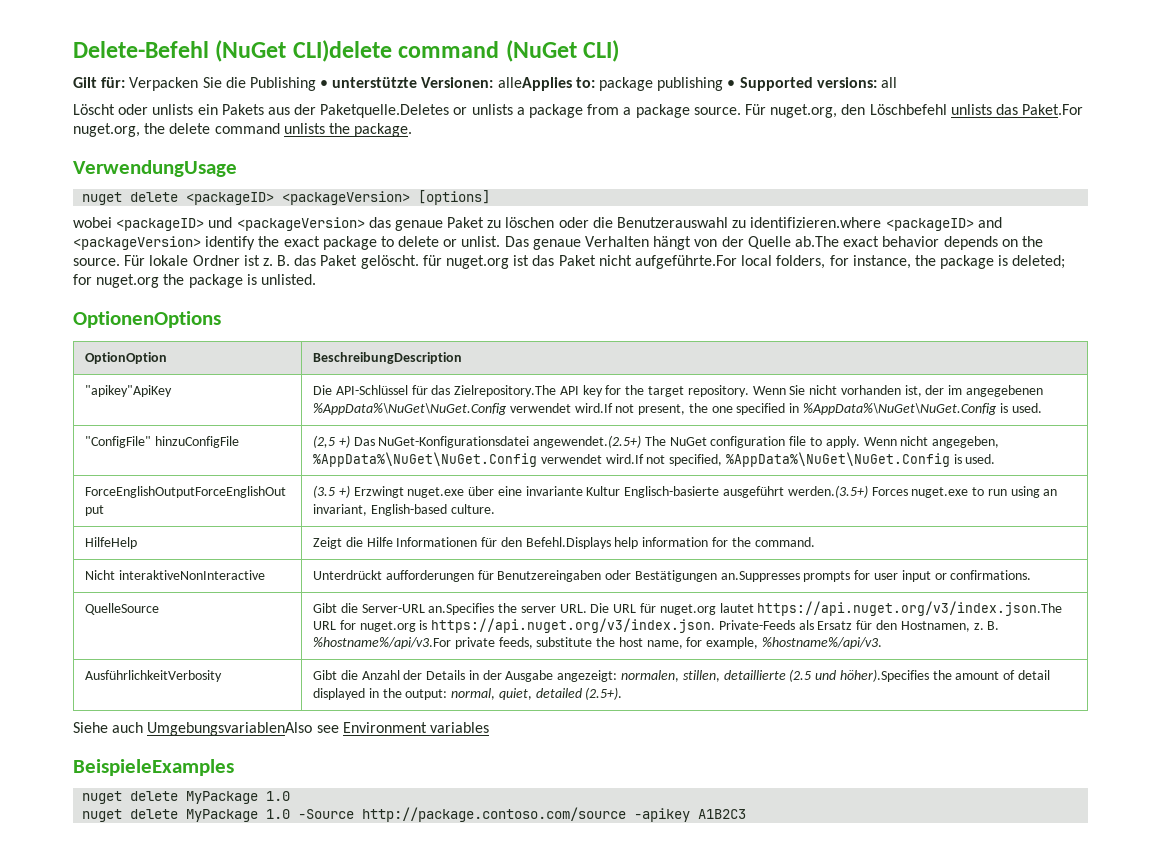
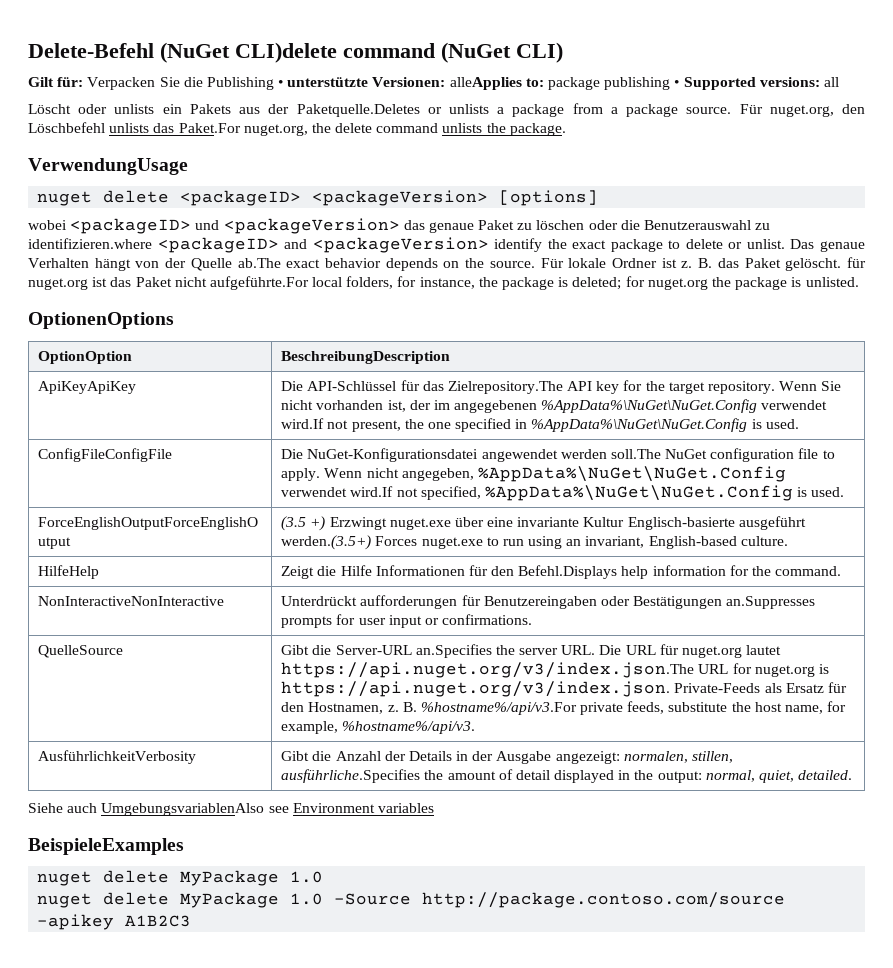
[84,385,172,397] "apikey"ApiKey -> [38,381,137,394] ApiKeyApiKey
[84,436,239,448] [312,435,666,448] "ConfigFile" hinzuConfigFile | (2,5 +) Das NuGet-Konfigurationsdatei angewendet.(2.5+) The -> [38,448,173,462] [281,448,661,462] ConfigFileConfigFile | Die NuGet-Konfigurationsdatei angewendet werden soll.The
[84,570,265,580] Nicht interaktiveNonInteractive -> [38,596,225,606] NonInteractiveNonInteractive
[723,669,929,682] detaillierte (2.5 und höher).Specifies -> [281,769,421,783] ausführliche.Specifies
[535,687,623,700] detailed (2.5+). -> [798,770,853,780] detailed.

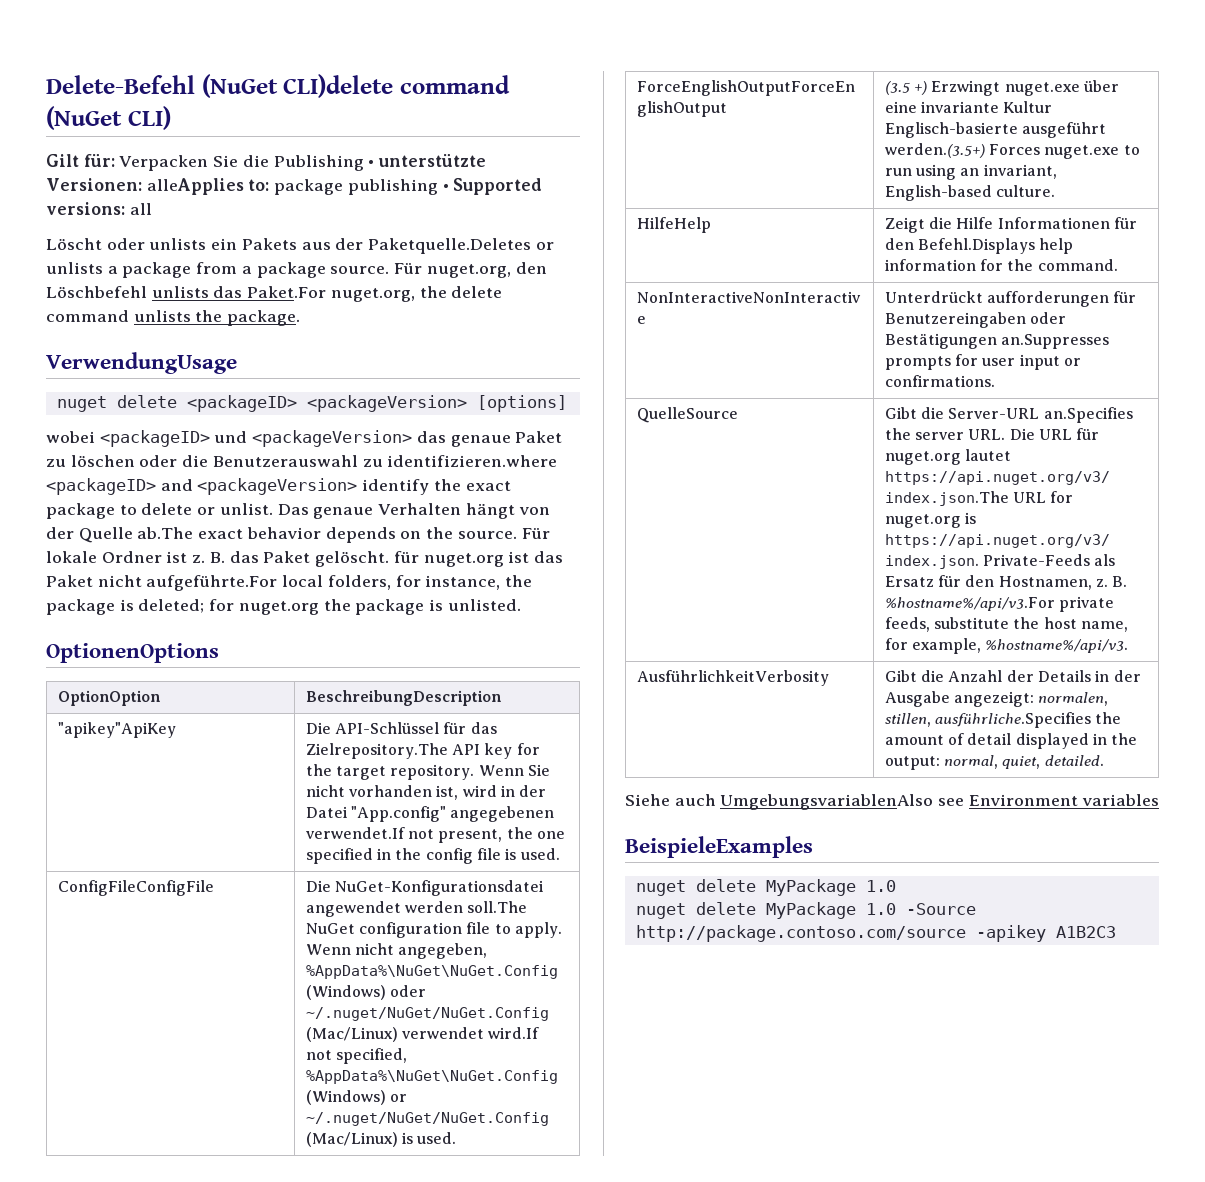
[38,381,137,394] ApiKeyApiKey -> [57,722,176,738] "apikey"ApiKey
[409,399,828,413] [281,418,325,429] der im angegebenen %AppData%\NuGet\NuGet.Config verwendet wird.If -> [462,785,547,797] [305,806,555,822] [305,827,405,839] wird in der Datei "App.config" angegebenen verwendet.If
[531,418,748,432] %AppData%\NuGet\NuGet.Config -> [395,848,502,864] the config file
(786, 474) none -> [305,985,427,1000] [305,1007,549,1021] [305,1027,398,1042] (Windows) oder ~/.nuget/NuGet/NuGet.Config (Mac/Linux)
(793, 493) none -> [305,1090,408,1105] [305,1112,549,1126] [305,1132,398,1147] (Windows) or ~/.nuget/NuGet/NuGet.Config (Mac/Linux)

